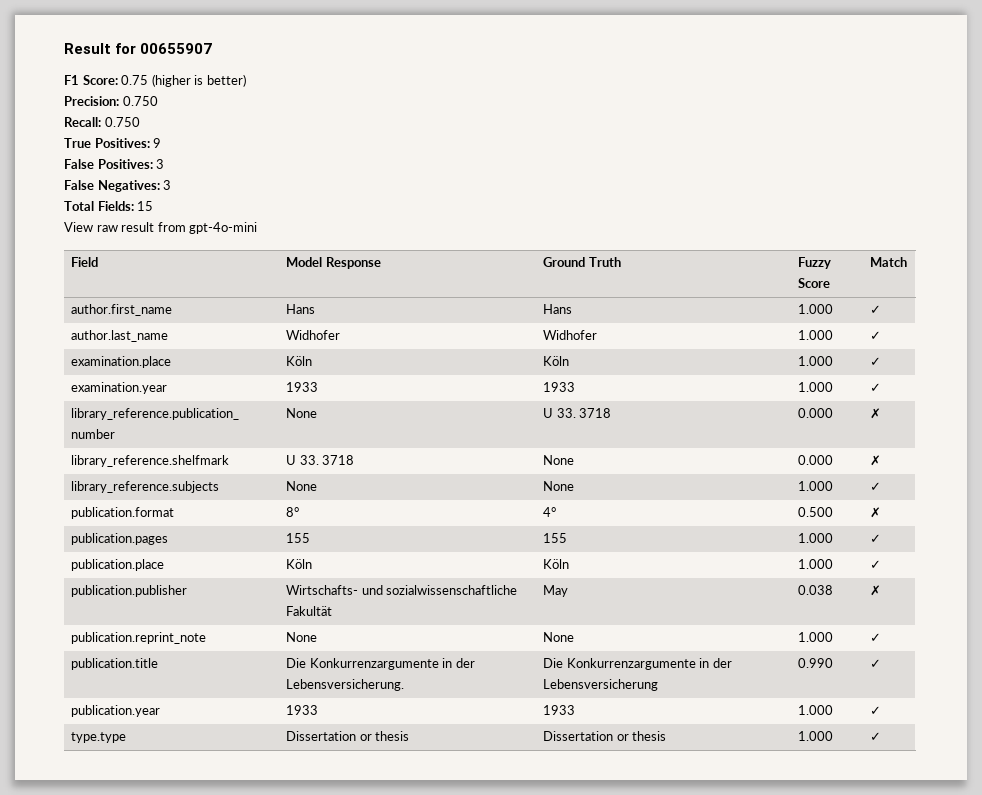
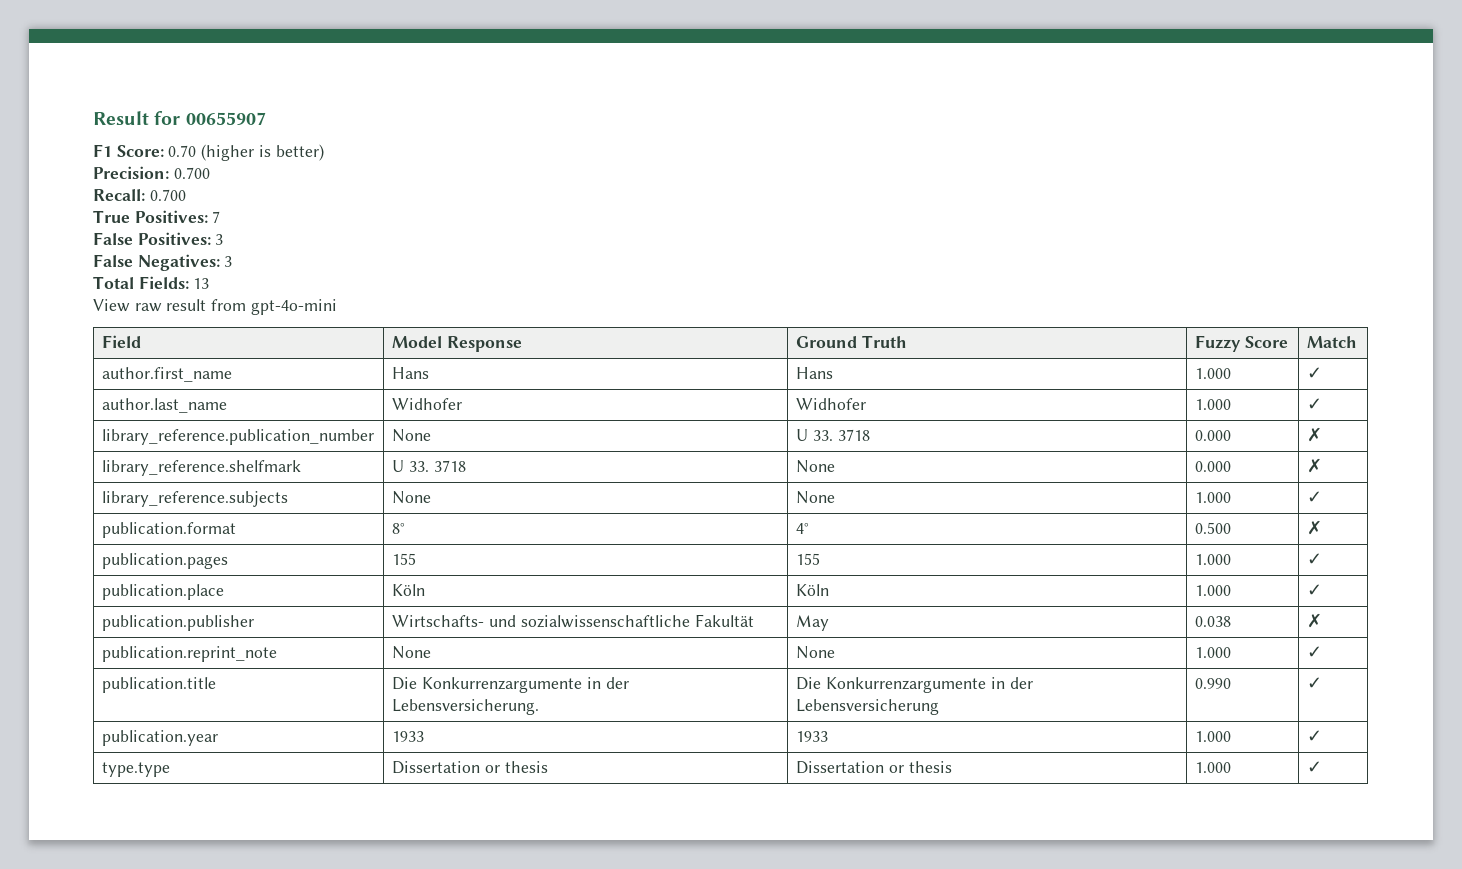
[121,75,149,85] 0.75 -> [168,145,197,157] 0.70
[122,96,158,106] 0.750 -> [173,167,210,179] 0.700
[104,117,140,127] 0.750 -> [149,189,186,201] 0.700
[153,138,162,148] 9 -> [212,211,221,223] 7
[137,201,154,211] 15 -> [193,278,210,289] 13
[71,356,172,368] [286,356,313,366] [543,356,570,366] [798,356,834,366] [870,357,882,366] [71,382,168,394] [286,382,319,392] [543,382,576,392] [798,382,834,392] [870,383,882,392] // examination.place | Köln | Köln | 1.000 | ✓ // examination.year | 1933 | 1933 | 1.000 | ✓ -> (1323, 404) none

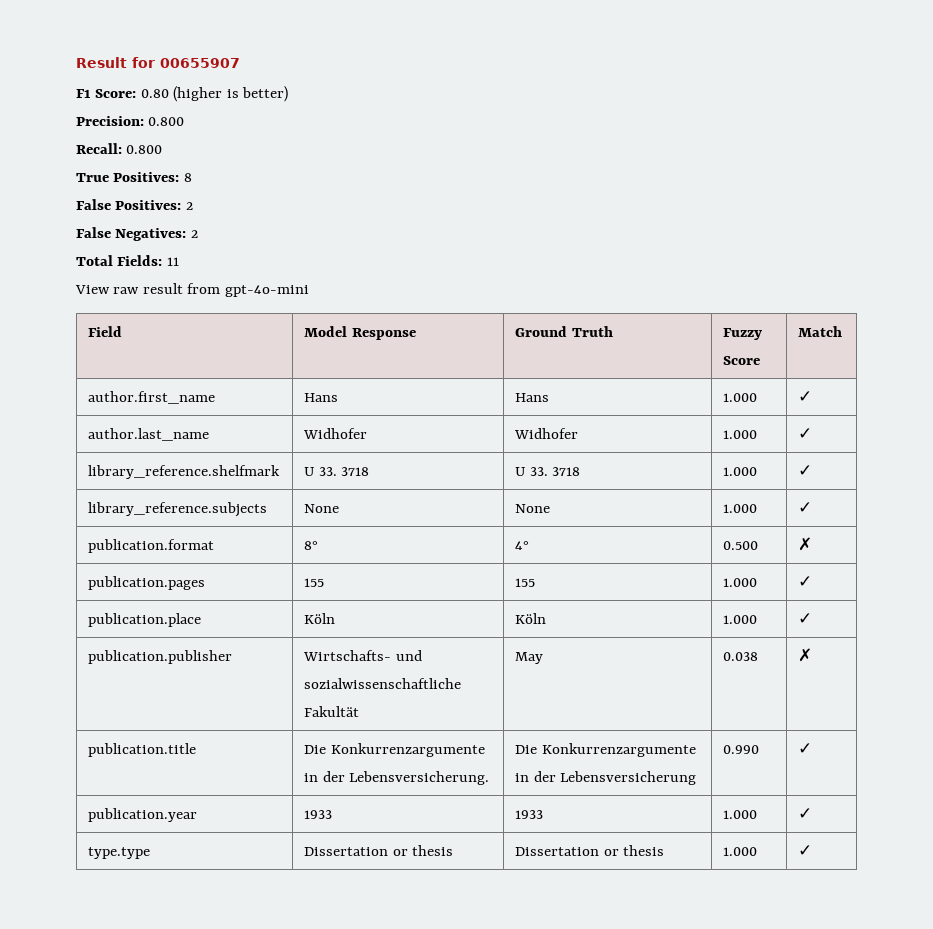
[168,145,197,157] 0.70 -> [140,89,169,98] 0.80
[173,167,210,179] 0.700 -> [148,117,185,126] 0.800
[149,189,186,201] 0.700 -> [126,145,163,154] 0.800
[212,211,221,223] 7 -> [183,173,192,182] 8
[215,234,224,245] 3 -> [185,202,193,210] 2
[224,256,233,267] 3 -> [190,230,198,238] 2
[193,278,210,289] 13 -> [166,257,179,266] 11
[102,429,375,445] [392,429,432,442] [796,429,870,441] [1195,430,1232,441] [1307,427,1323,442] // library_reference.publication_number | None | U 33. 3718 | 0.000 | ✗ -> (813, 433) none
[796,460,836,473] [1195,461,1232,472] [1307,458,1323,473] None | 0.000 | ✗ -> [515,467,581,476] [723,467,758,476] [798,465,813,476] U 33. 3718 | 1.000 | ✓
[102,646,278,662] [392,646,432,659] [796,646,836,659] [1195,647,1232,658] [1307,646,1323,658] // publication.reprint_note | None | None | 1.000 | ✓ -> (813, 655) none

